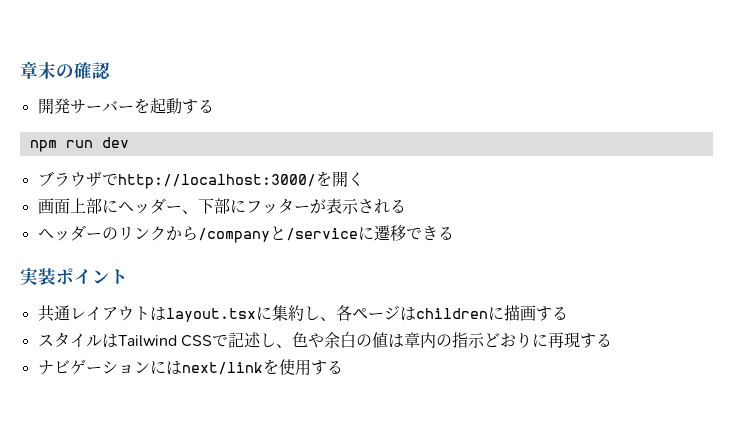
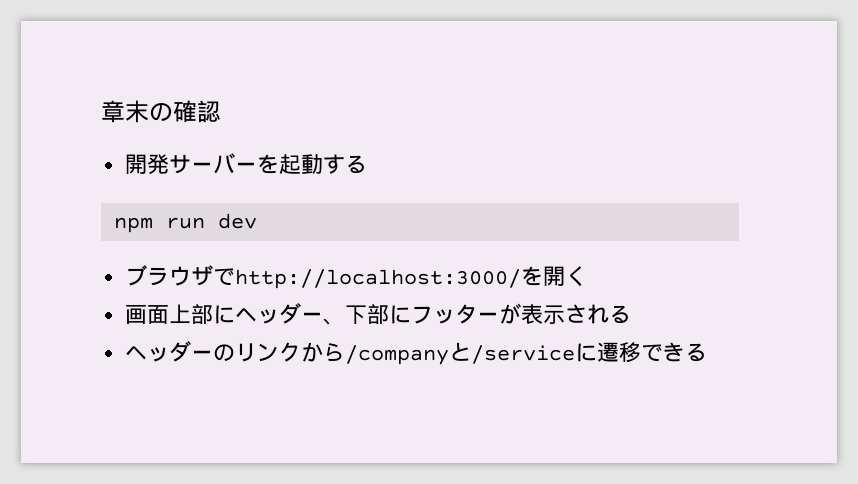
[20,268,128,285] [37,305,568,322] [37,332,612,348] [37,359,343,376] // 実装ポイント // 共通レイアウトはlayout.tsxに集約し、各ページはchildrenに描画する // スタイルはTailwind CSSで記述し、色や余白の値は章内の指示どおりに再現する // ナビゲーションにはnext/linkを使用する -> (708, 352) none

